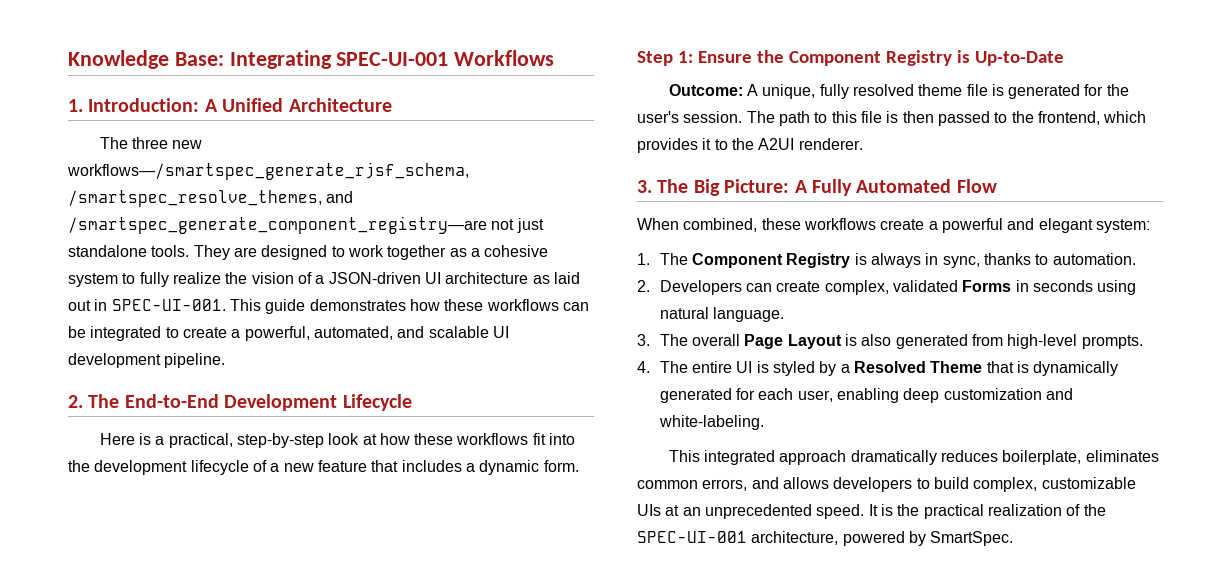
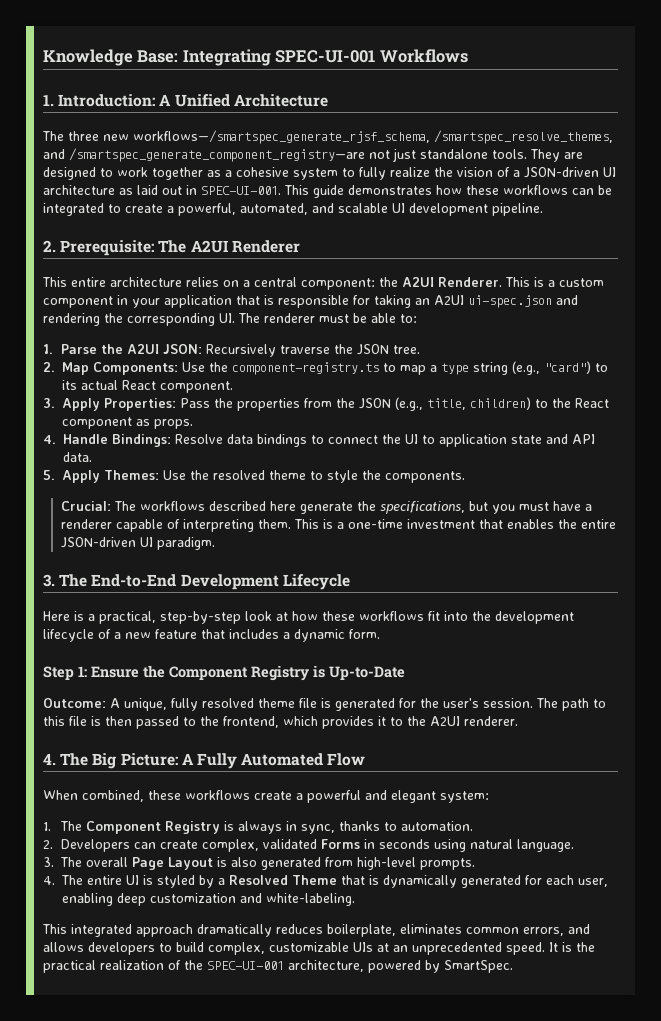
(83, 401) none -> [60,240,300,256] [42,277,604,290] [43,295,578,308] [43,313,417,326] [43,344,420,357] [43,361,608,375] [62,380,233,393] [43,397,609,411] [62,417,193,429] [43,434,595,447] [63,452,92,462] [43,470,465,483] [60,501,592,514] [60,519,616,532] [60,537,215,550] [43,574,55,587] Prerequisite: The A2UI Renderer // This entire architecture relies on a central component: the A2UI Renderer. This is a custom component in your application that is responsible for taking an A2UI ui-spec.json and rendering the corresponding UI. The renderer must be able to: // 1. Parse the A2UI JSON: Recursively traverse the JSON tree. // 2. Map Components: Use the component-registry.ts to map a type string (e.g., "card") to its actual React component. // 3. Apply Properties: Pass the properties from the JSON (e.g., title, children) to the React component as props. // 4. Handle Bindings: Resolve data bindings to connect the UI to application state and API data. // 5. Apply Themes: Use the resolved theme to style the components. // Crucial: The workflows described here generate the specifications, but you must have a renderer capable of interpreting them. This is a one-time investment that enables the entire JSON-driven UI paradigm. // 3.
[637,180,652,193] 3. -> [43,753,56,765] 4.

